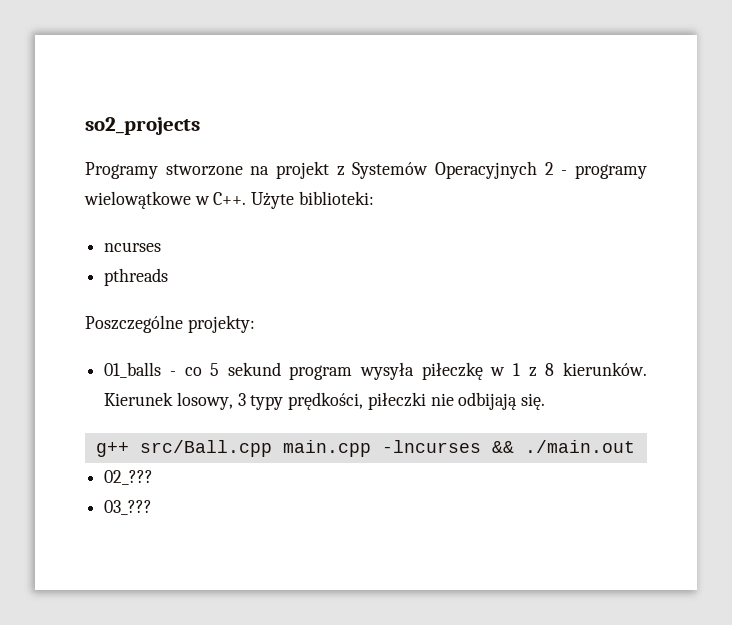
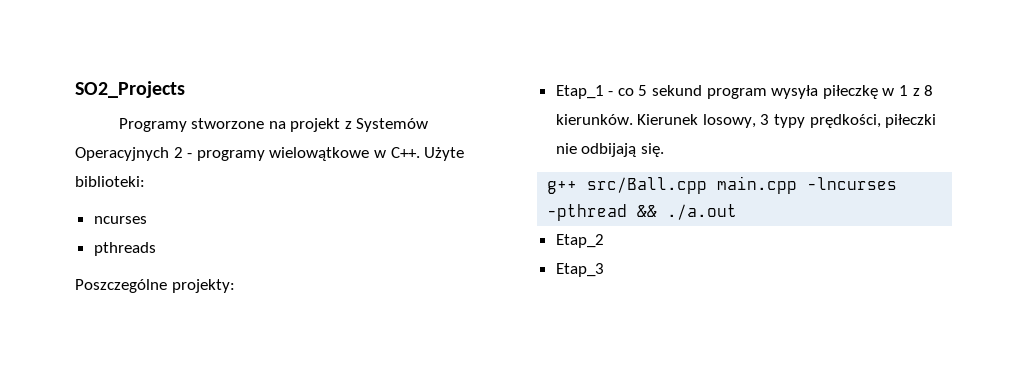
[85,117,200,135] so2_projects -> [75,81,185,98] SO2_Projects
[104,362,162,378] 01_balls -> [555,85,604,99] Etap_1
[491,440,635,453] [104,470,154,485] [104,500,153,515] && ./main.out // 02_??? // 03_??? -> [547,204,738,221] [555,234,604,248] [555,263,604,277] -pthread && ./a.out // Etap_2 // Etap_3

